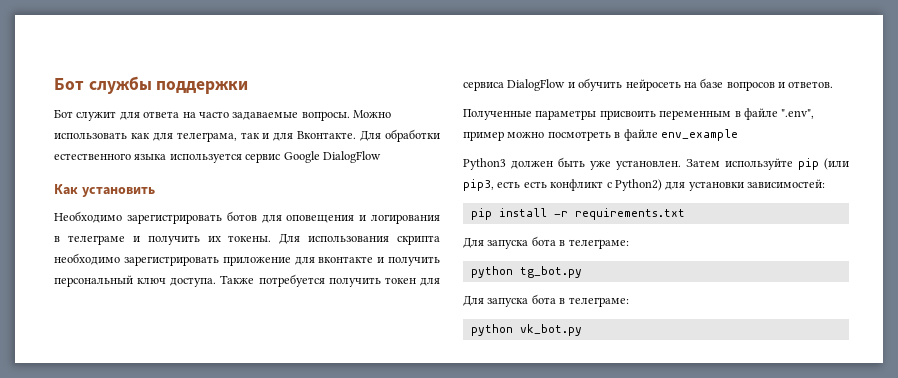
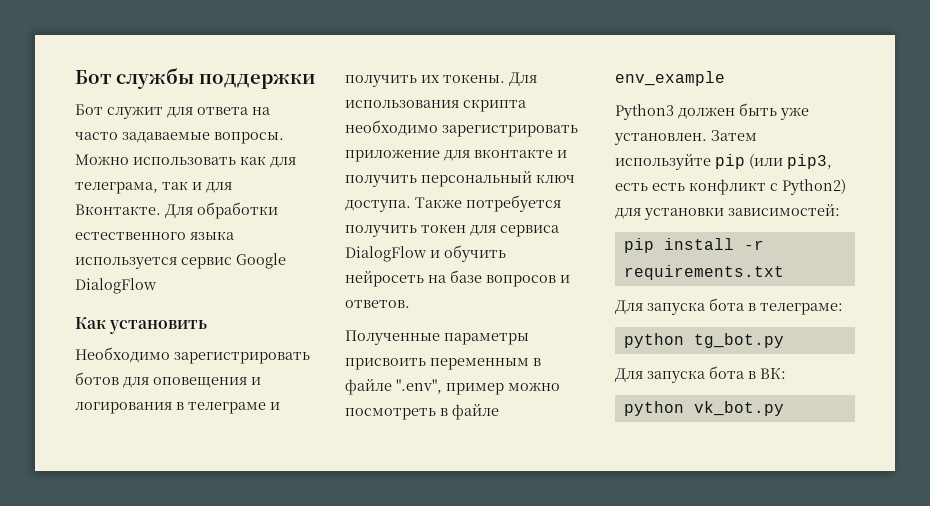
[568,297,629,307] телеграме: -> [760,368,786,379] ВК:

